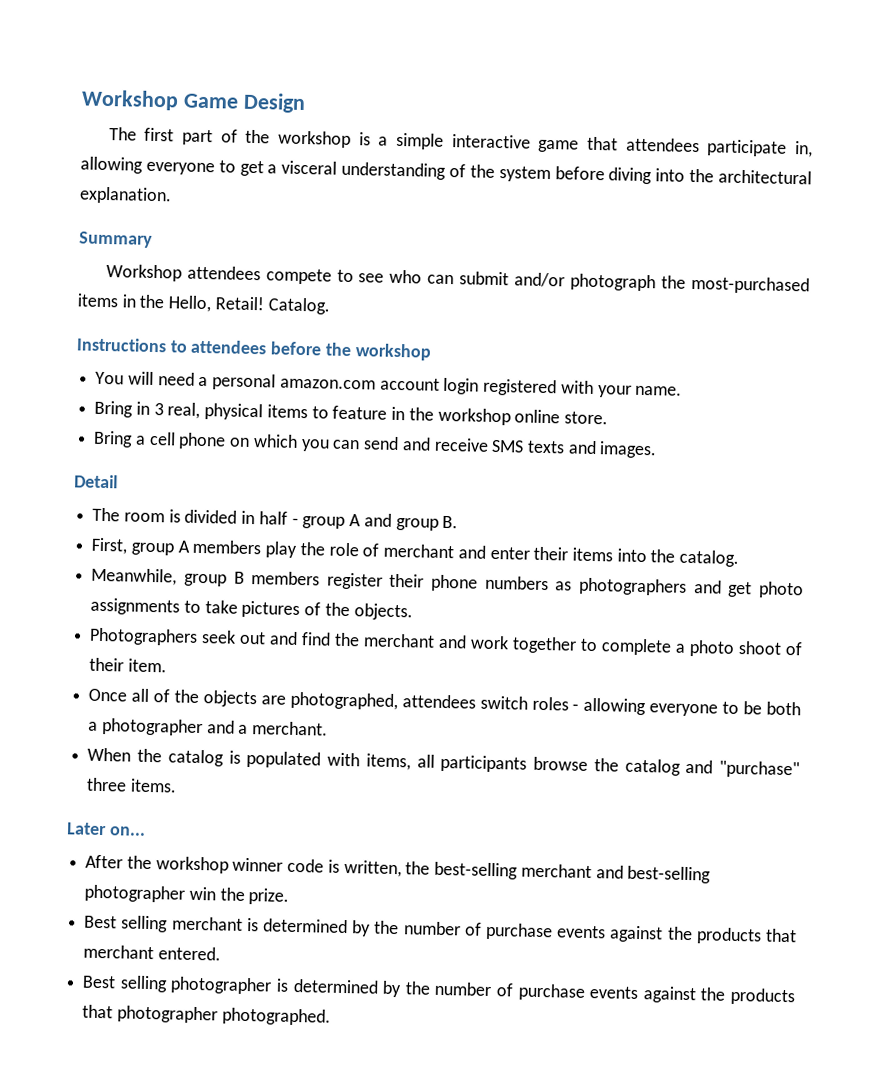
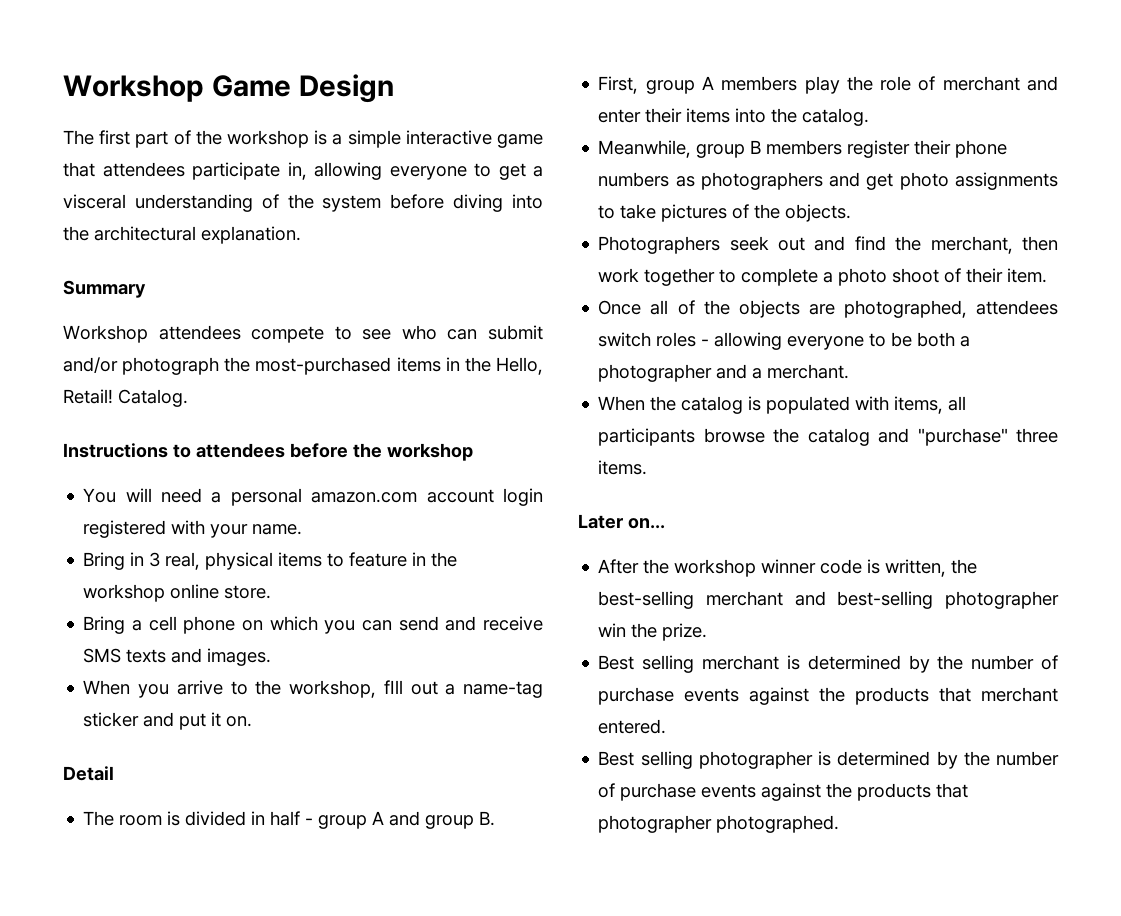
(658, 450) none -> [83,680,543,698] [83,712,253,730] // When you arrive to the workshop, fIll out a name-tag sticker and put it on.
[363,633,468,649] merchant and -> [930,236,1058,254] merchant, then

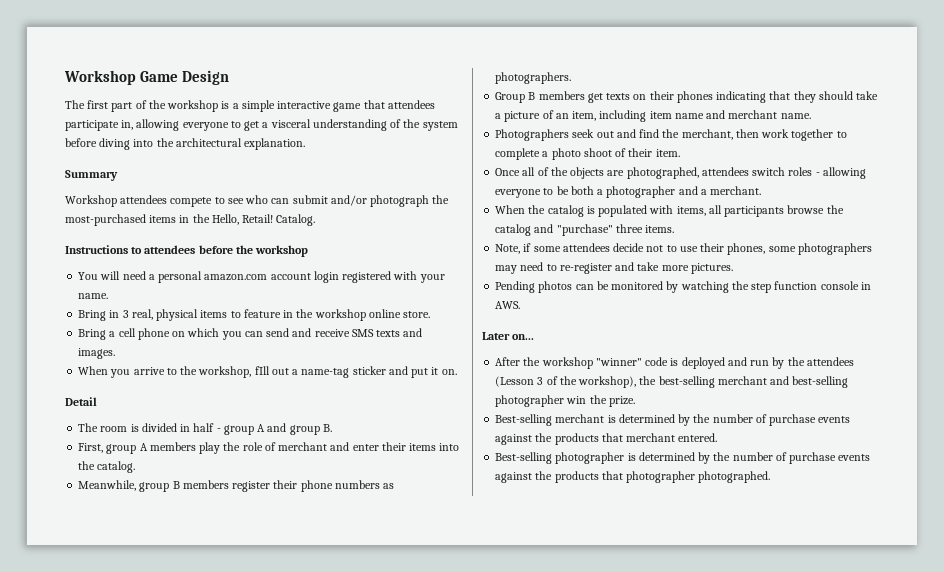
[700,172,1058,190] [598,204,852,222] photographers and get photo assignments to take pictures of the objects. -> [495,72,572,84] [495,91,879,103] [495,110,811,122] photographers. // Group B members get texts on their phones indicating that they should take a picture of an item, including item name and merchant name.
(648, 467) none -> [495,243,872,255] [495,262,733,274] [495,281,871,293] [495,301,521,309] // Note, if some attendees decide not to use their phones, some photographers may need to re-register and take more pictures. // Pending photos can be monitored by watching the step function console in AWS.
[761,559,817,574] winner -> [595,358,642,366] "winner"
[885,559,947,577] written, -> [681,357,854,369] [495,376,637,388] deployed and run by the attendees (Lesson 3 of the workshop),
[598,655,695,673] Best selling -> [495,414,553,426] Best-selling
[598,751,693,769] Best selling -> [495,452,553,464] Best-selling

